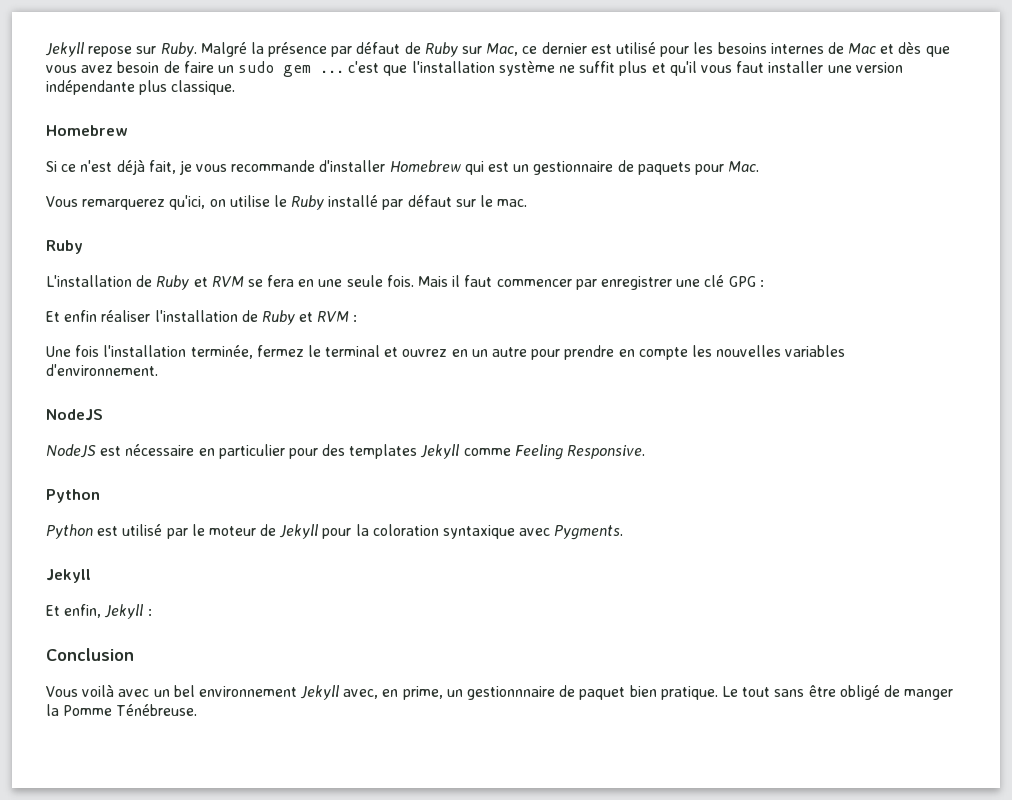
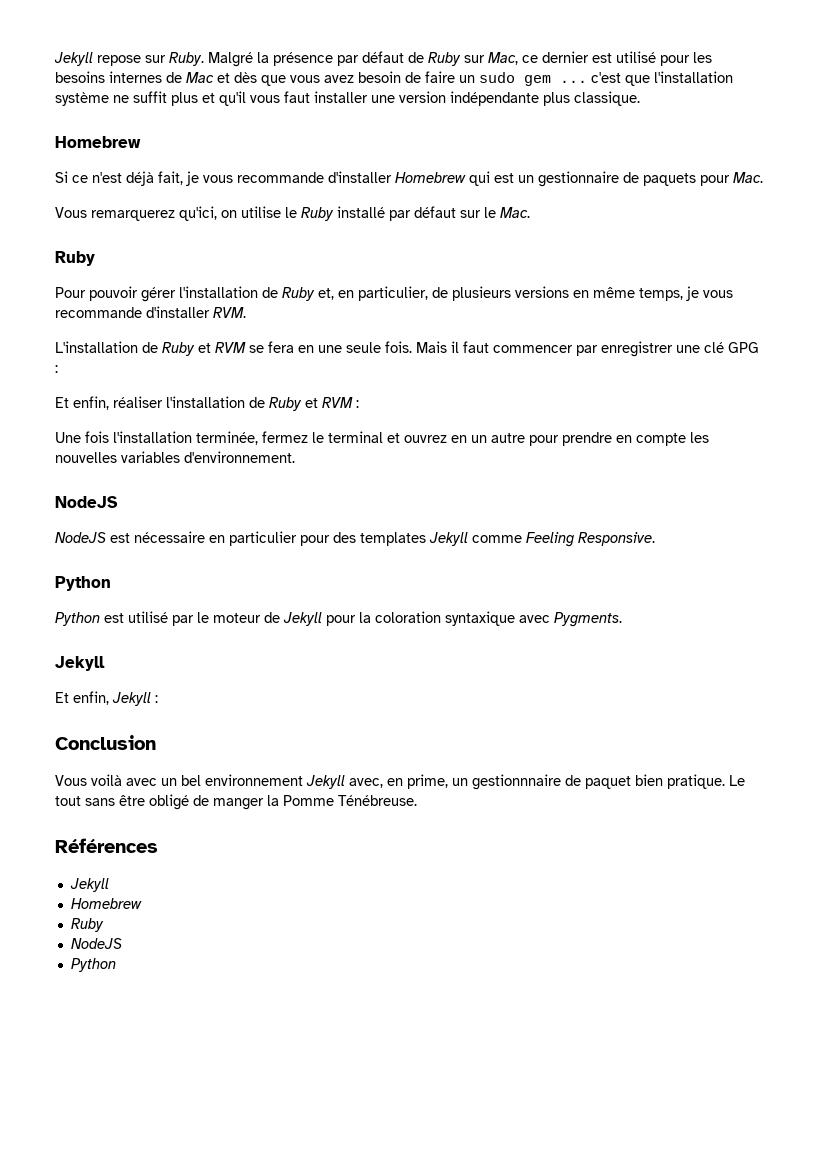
[497,199,528,207] [46,240,83,254] mac. // Ruby -> [500,207,530,218] [55,251,95,266] [55,286,733,302] [55,306,246,318] Mac. // Ruby // Pour pouvoir gérer l'installation de Ruby et, en particulier, de plusieurs versions en même temps, je vous recommande d'installer RVM.
[64,310,98,322] enfin -> [73,396,109,410] enfin,
(198, 710) none -> [55,838,158,853] [69,878,109,892] [70,898,142,909] [70,918,104,932] [70,938,122,949] [70,958,116,972] // Références // Jekyll // Homebrew // Ruby // NodeJS // Python

